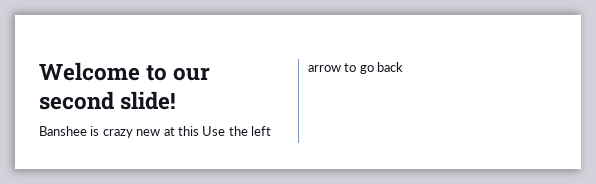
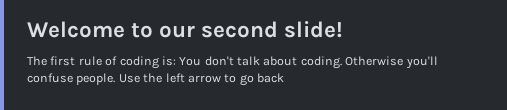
[39,126,199,138] Banshee is crazy new at this -> [27,56,438,69] [27,73,116,85] The first rule of coding is: You don't talk about coding. Otherwise you'll confuse people.

